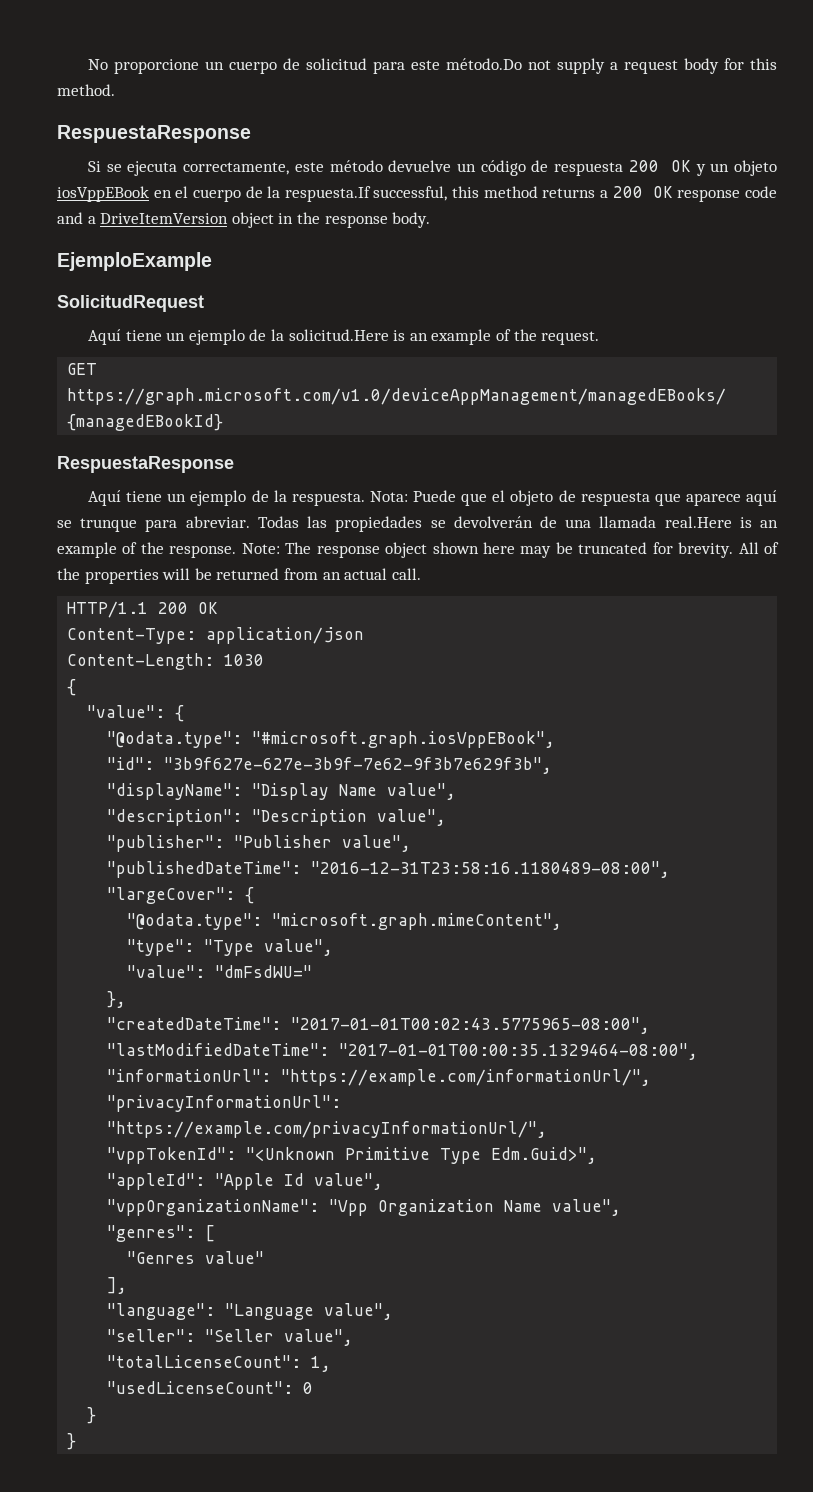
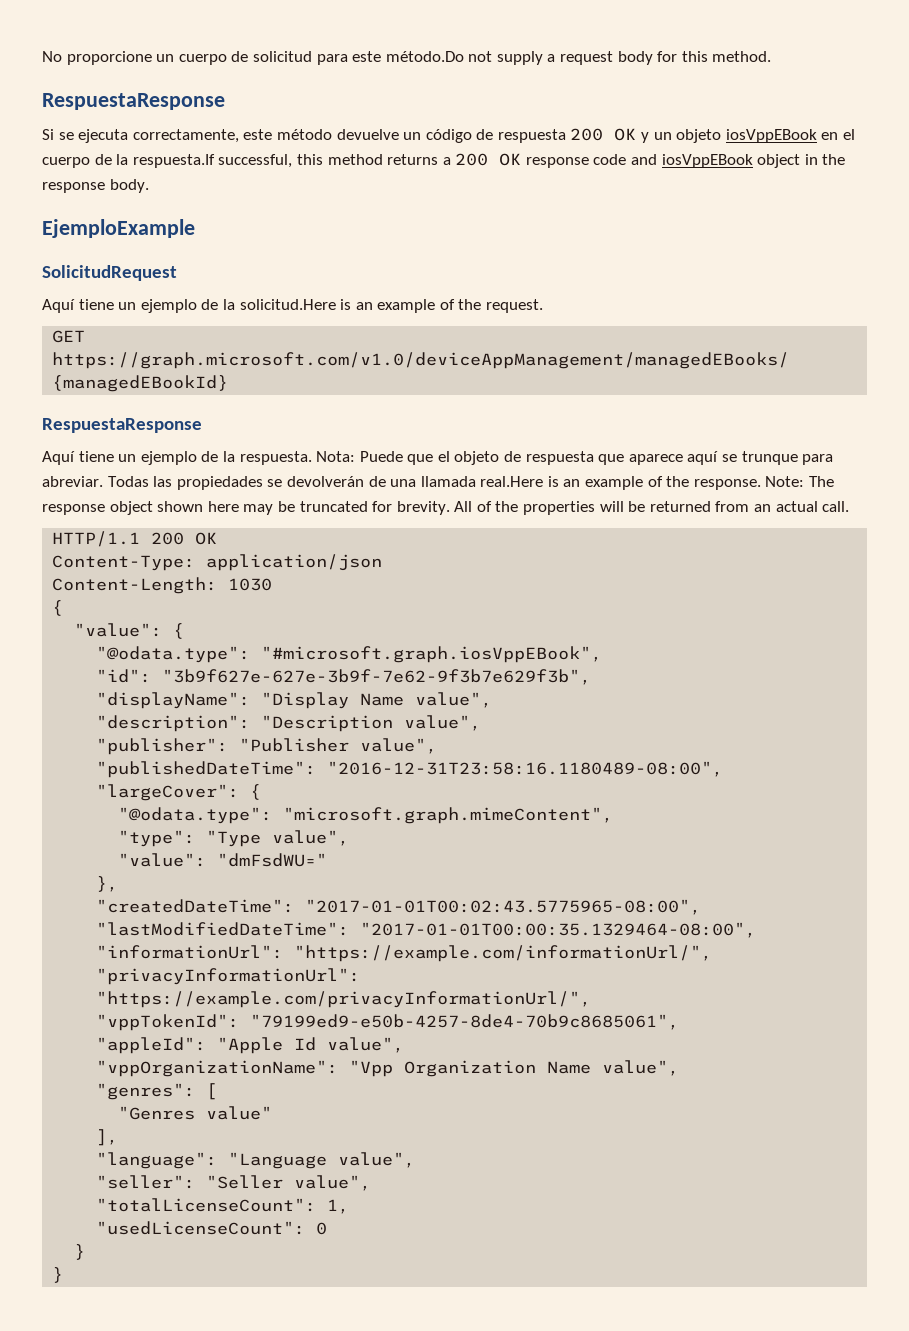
[87,213,229,224] a DriveItemVersion -> [661,154,753,168] iosVppEBook
[246,1147,598,1164] "<Unknown Primitive Type Edm.Guid>", -> [250,1014,680,1030] "79199ed9-e50b-4257-8de4-70b9c8685061",

